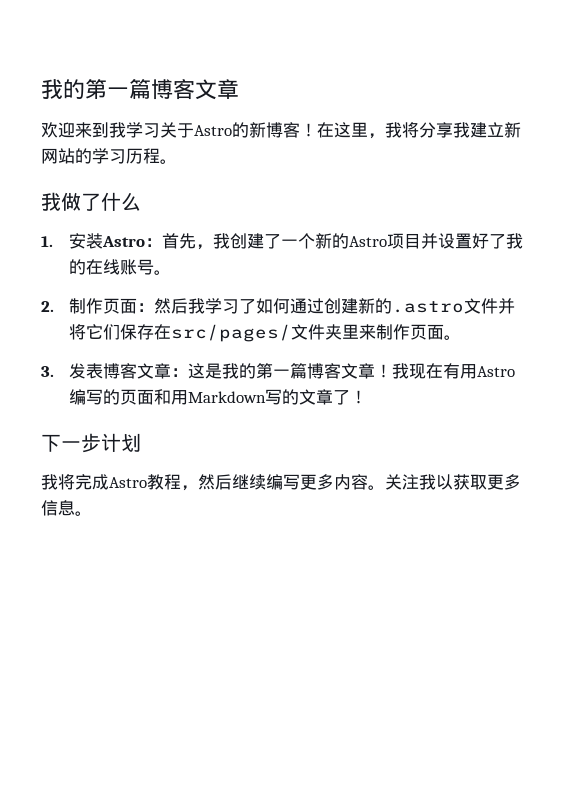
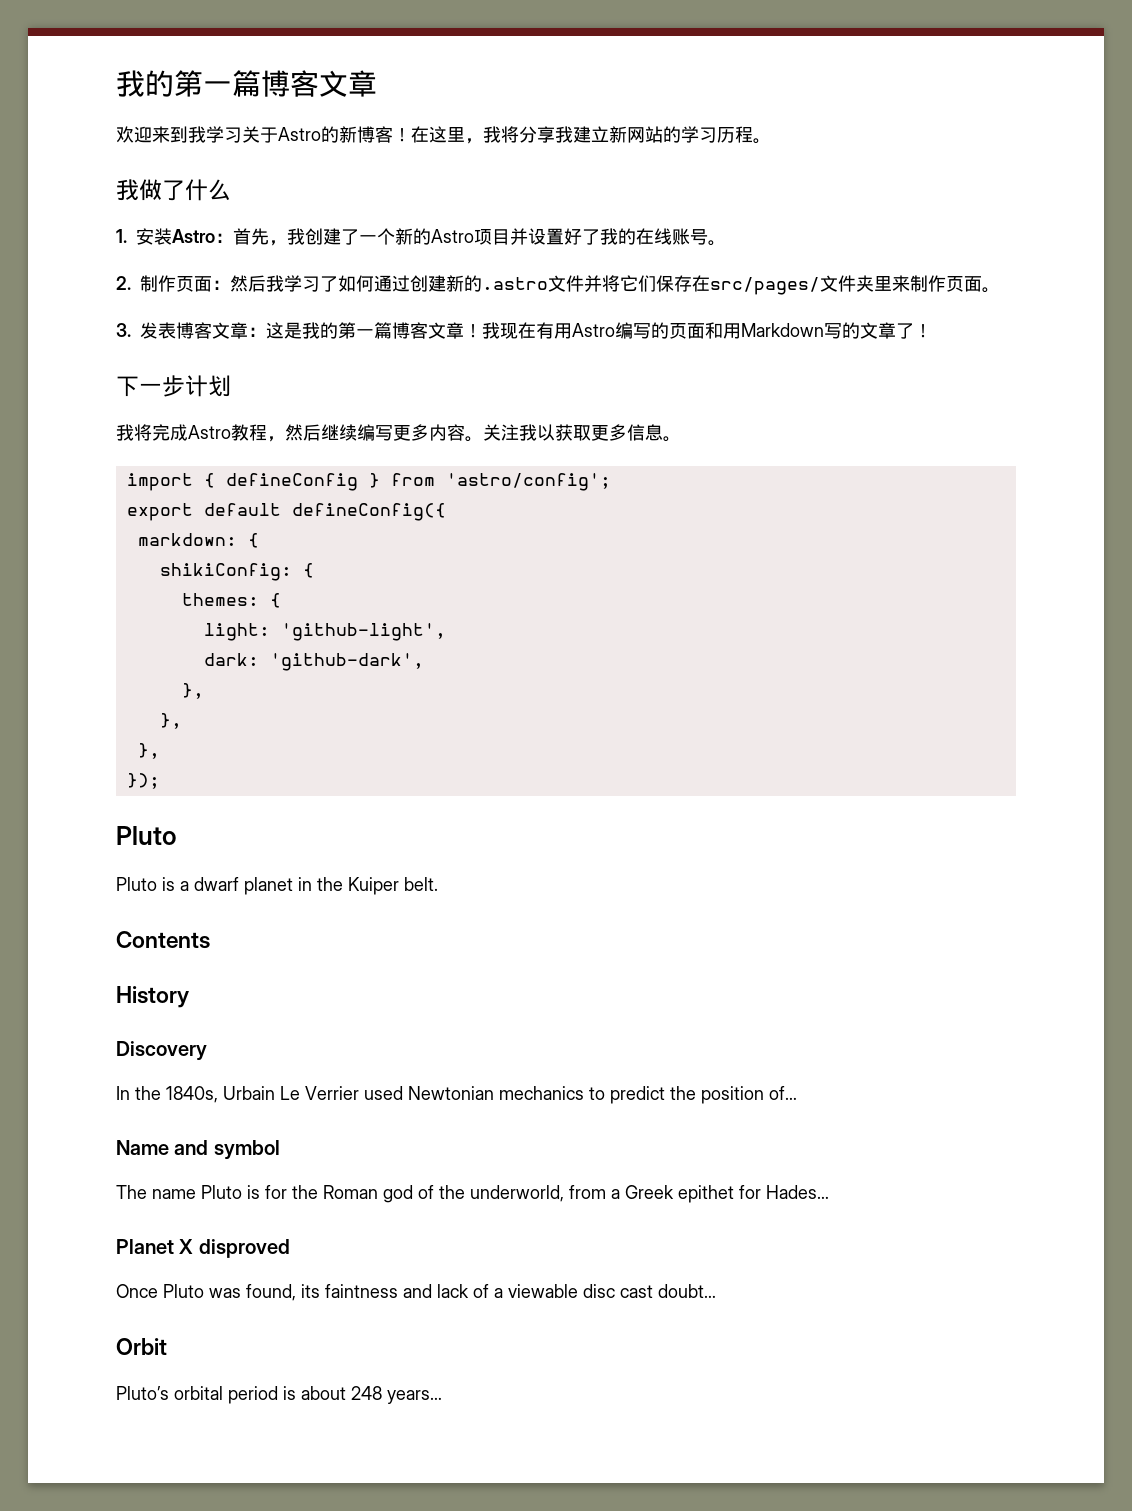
(92, 513) none -> [126,473,611,491] [126,503,446,521] [137,533,259,548] [159,563,314,581] [181,593,281,608] [203,623,446,641] [203,653,424,671] [181,683,204,699] [159,713,182,729] [137,743,160,759] [126,773,160,789] [116,826,177,845] [116,877,438,895] [116,931,210,949] [116,986,189,1008] [116,1041,207,1061] [116,1086,797,1104] [116,1140,280,1160] [116,1185,829,1203] [116,1239,290,1258] [116,1284,716,1301] [116,1338,167,1355] [116,1386,442,1404] // import { defineConfig } from 'astro/config'; // export default defineConfig({ // markdown: { // shikiConfig: { // themes: { // light: 'github-light', // dark: 'github-dark', // }, // }, // }, // }); // Pluto // Pluto is a dwarf planet in the Kuiper belt. // Contents // History // Discovery // In the 1840s, Urbain Le Verrier used Newtonian mechanics to predict the position of… // Name and symbol // The name Pluto is for the Roman god of the underworld, from a Greek epithet for Hades… // Planet X disproved // Once Pluto was found, its faintness and lack of a viewable disc cast doubt… // Orbit // Pluto’s orbital period is about 248 years…

